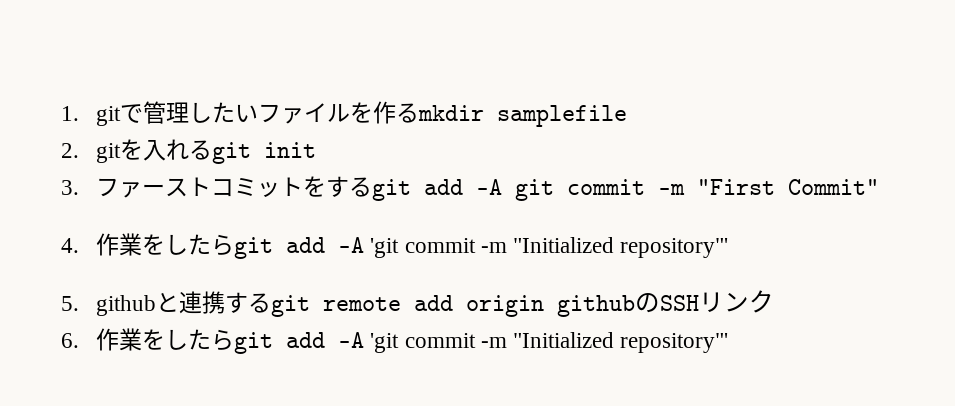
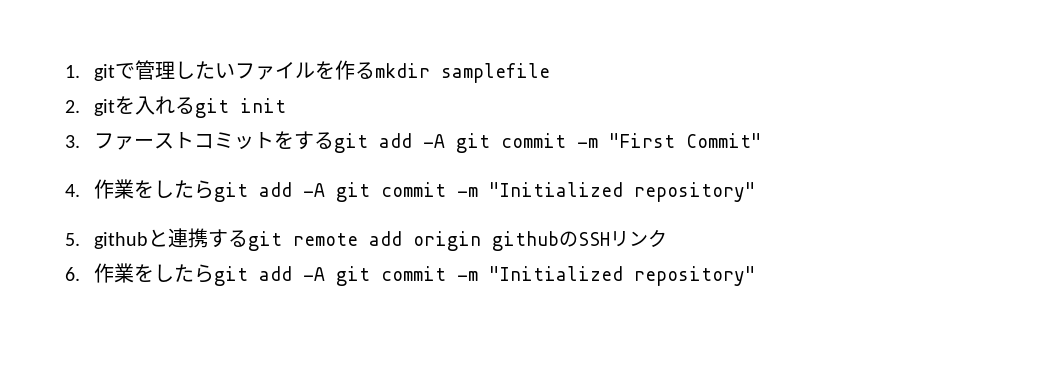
[370,237,729,258] 'git commit -m "Initialized repository"' -> [335,182,755,202] git commit -m "Initialized repository"
[370,332,729,353] 'git commit -m "Initialized repository"' -> [335,266,755,286] git commit -m "Initialized repository"

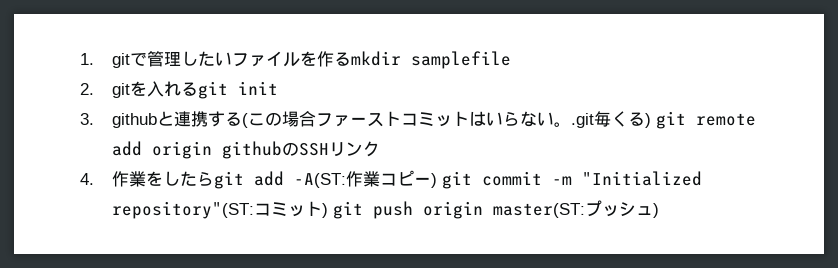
(80, 141) none -> [112,111,317,128] githubと連携する(この場合
[273,131,761,153] [65,179,755,202] [65,228,248,249] をするgit add -A git commit -m "First Commit" // 4.作業をしたらgit add -A git commit -m "Initialized repository" // 5. githubと連携する -> [469,111,652,128] はいらない。.git毎くる)
[65,263,755,286] 6.作業をしたらgit add -A git commit -m "Initialized repository" -> [80,170,703,189] [112,200,660,219] 4.作業をしたらgit add -A(ST:作業コピー) git commit -m "Initialized repository"(ST:コミット) git push origin master(ST:プッシュ)

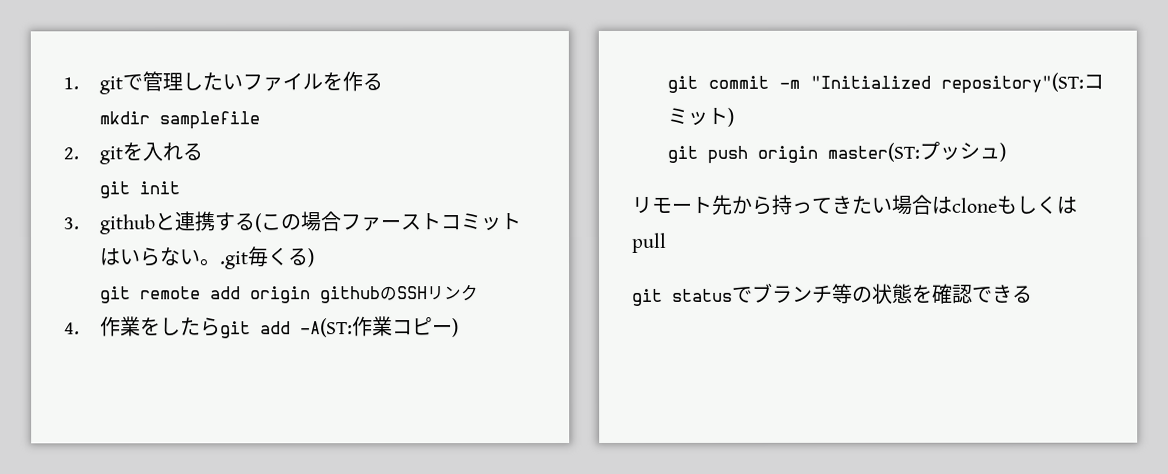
(352, 59) none -> (384, 82) //
(199, 89) none -> (204, 152) //
(652, 120) none -> (316, 258) //
(438, 180) none -> (460, 328) //
(329, 210) none -> (735, 117) //
(660, 210) none -> [631,194,1077,215] [631,232,667,253] [632,282,1033,306] // リモート先から持ってきたい場合はcloneもしくはpull // git statusでブランチ等の状態を確認できる

